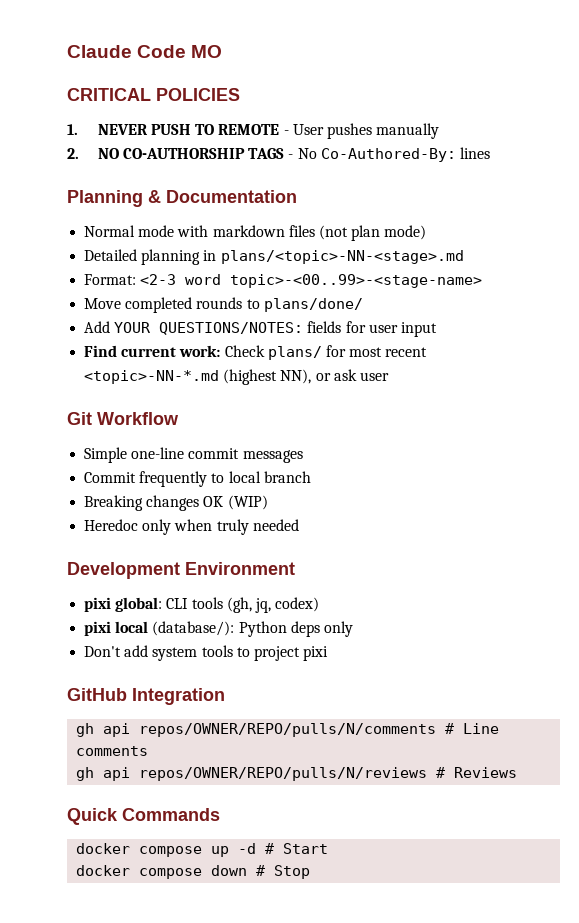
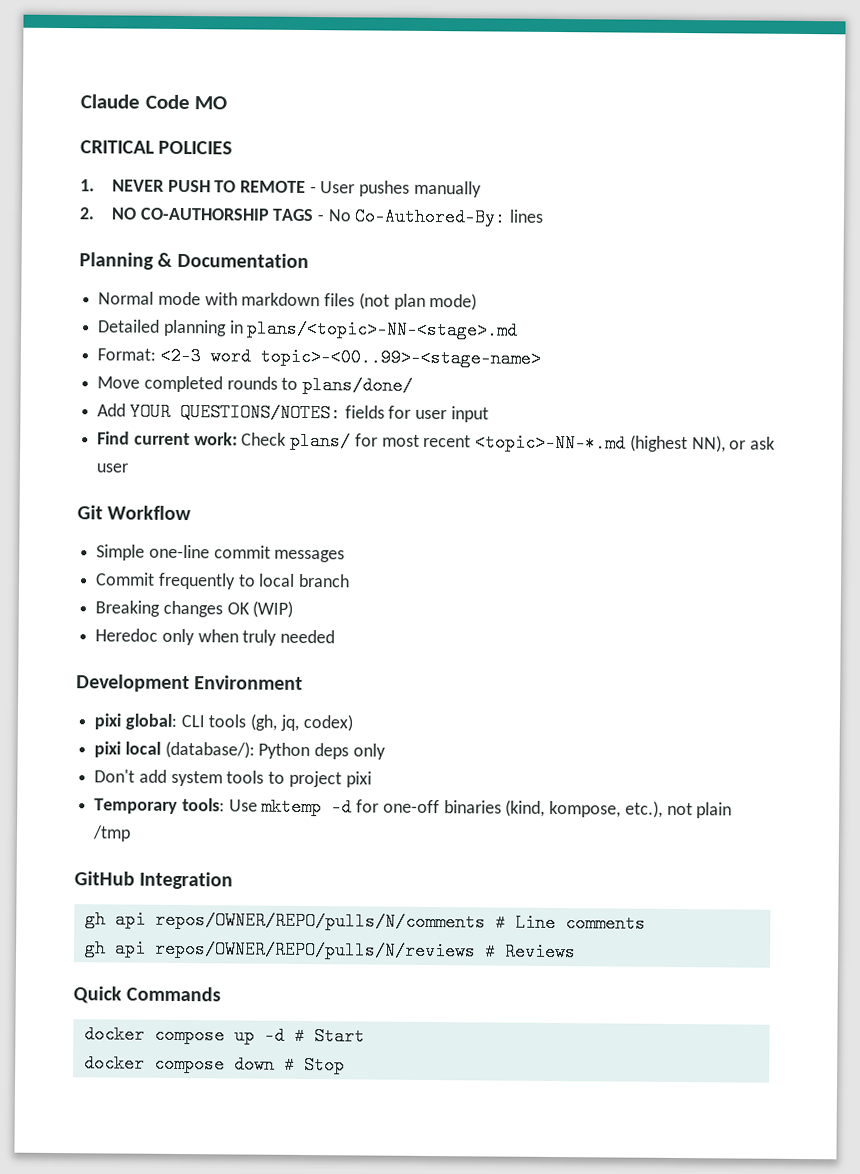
(329, 653) none -> [94,797,733,819] [92,825,132,842] // Temporary tools: Use mktemp -d for one-off binaries (kind, kompose, etc.), not plain /tmp

